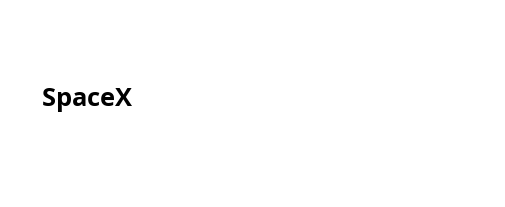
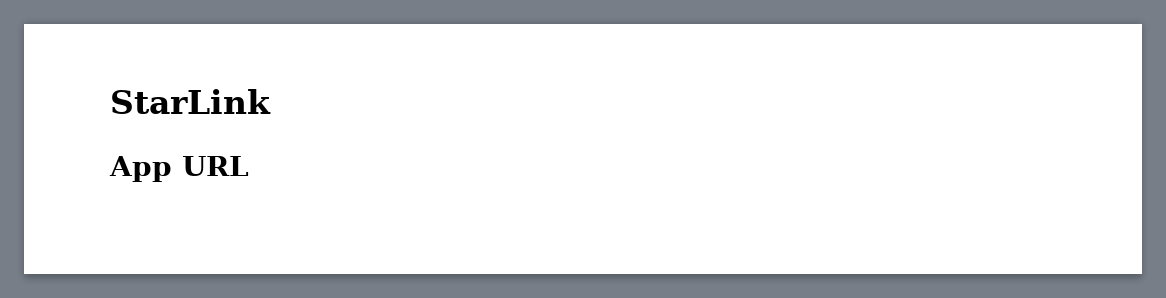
[42,88,133,112] SpaceX -> [110,89,271,114] [109,156,249,182] StarLink // App URL

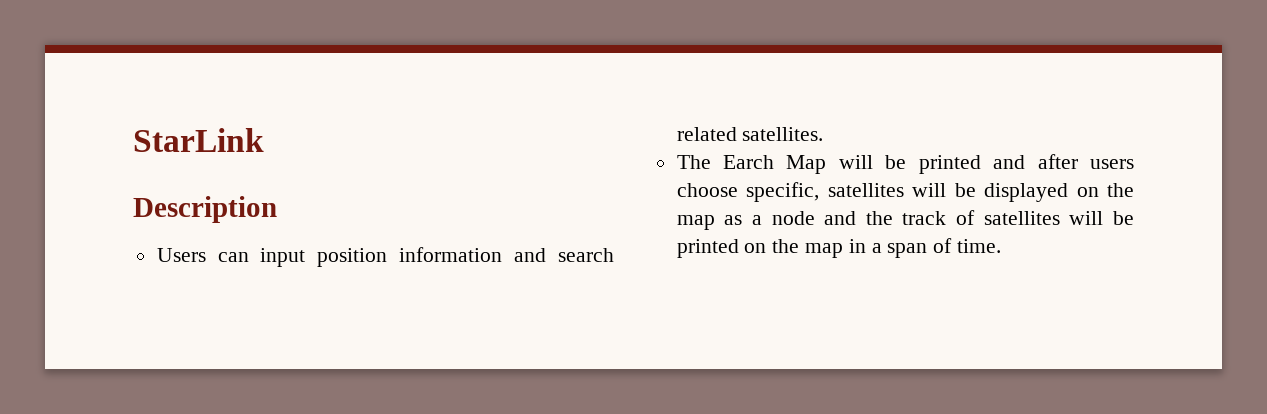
[109,156,249,182] App URL -> [133,196,277,223] [156,247,614,267] [676,127,824,141] [676,154,1134,174] [676,182,1134,202] [676,210,1134,230] [676,238,1002,258] Description // Users can input position information and search related satellites. // The Earch Map will be printed and after users choose specific, satellites will be displayed on the map as a node and the track of satellites will be printed on the map in a span of time.

